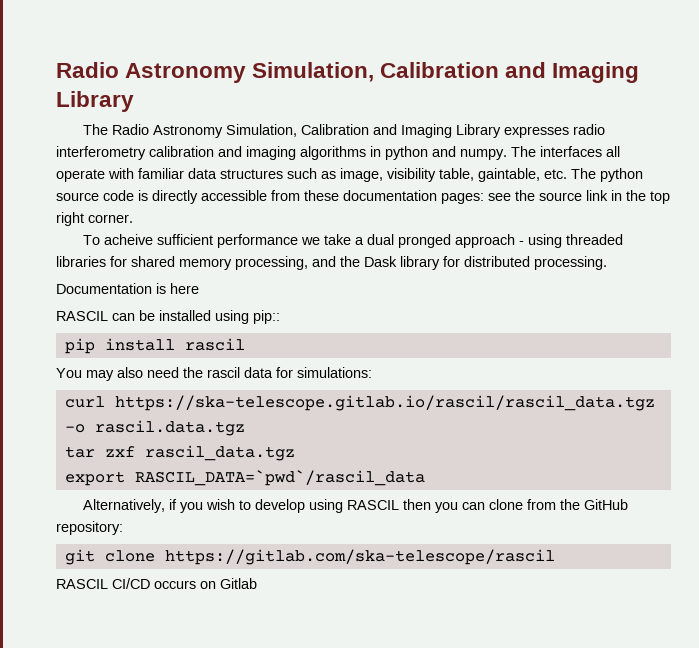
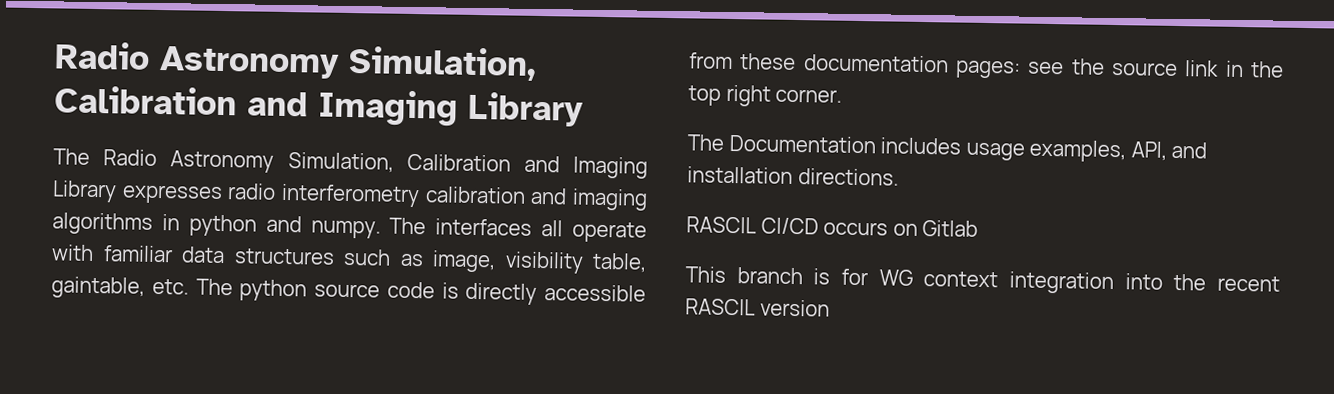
[82,234,623,248] [56,256,607,270] [56,283,199,294] [56,310,280,324] [64,338,245,354] [56,367,372,381] [64,395,655,411] [64,420,245,436] [64,445,295,461] [64,470,425,486] [82,499,628,513] [56,521,123,535] [64,549,555,565] To acheive sufficient performance we take a dual pronged approach - using threaded libraries for shared memory processing, and the Dask library for distributed processing. // Documentation is here // RASCIL can be installed using pip:: // pip install rascil // You may also need the rascil data for simulations: // curl https://ska-telescope.gitlab.io/rascil/rascil_data.tgz -o rascil.data.tgz // tar zxf rascil_data.tgz // export RASCIL_DATA=`pwd`/rascil_data // Alternatively, if you wish to develop using RASCIL then you can clone from the GitHub repository: // git clone https://gitlab.com/ska-telescope/rascil -> [687,134,1208,163] [687,166,899,186] The Documentation includes usage examples, API, and installation directions.
(257, 583) none -> [685,266,1280,295] [685,298,830,317] // This branch is for WG context integration into the recent RASCIL version

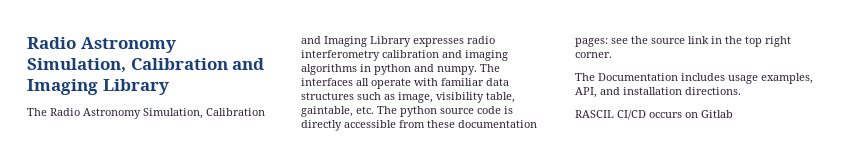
[685,266,1280,295] [685,298,830,317] // This branch is for WG context integration into the recent RASCIL version -> (733, 114) none

